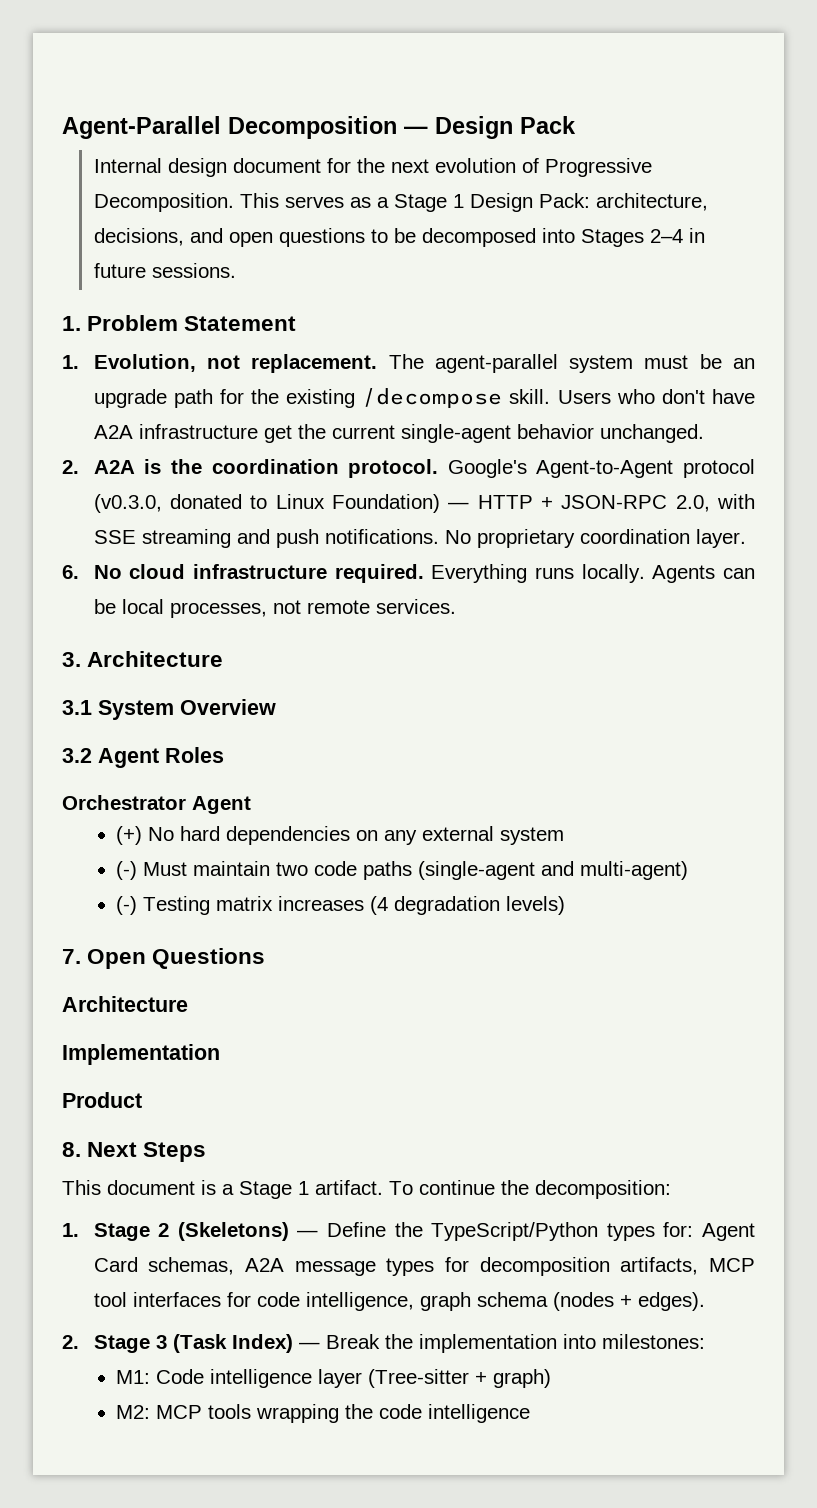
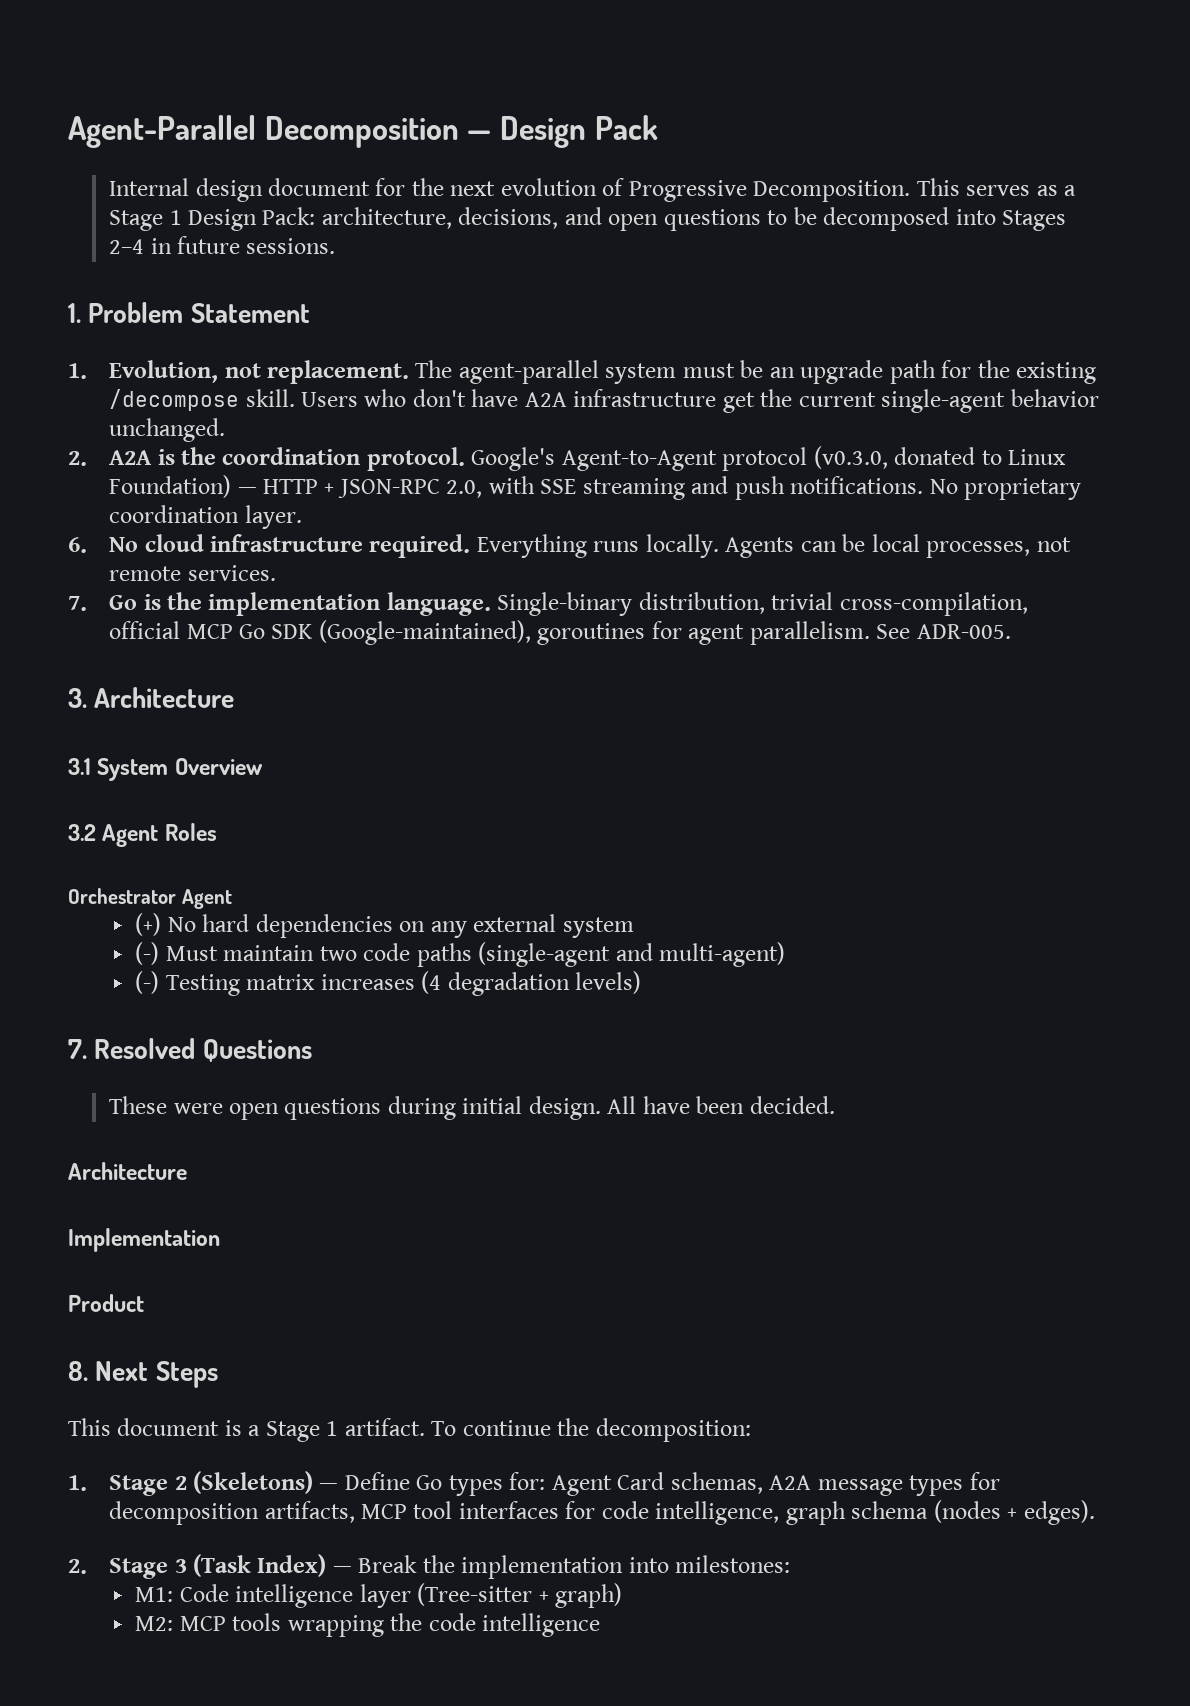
(456, 606) none -> [68,592,1028,616] [109,620,1011,645] // 7. Go is the implementation language. Single-binary distribution, trivial cross-compilation, official MCP Go SDK (Google-maintained), goroutines for agent parallelism. See ADR-005.
[87,949,147,969] Open -> [94,1038,196,1059] Resolved
(266, 958) none -> [109,1096,835,1120] // These were open questions during initial design. All have been decided.
[394,1222,599,1241] the TypeScript/Python -> [416,1475,443,1490] Go

